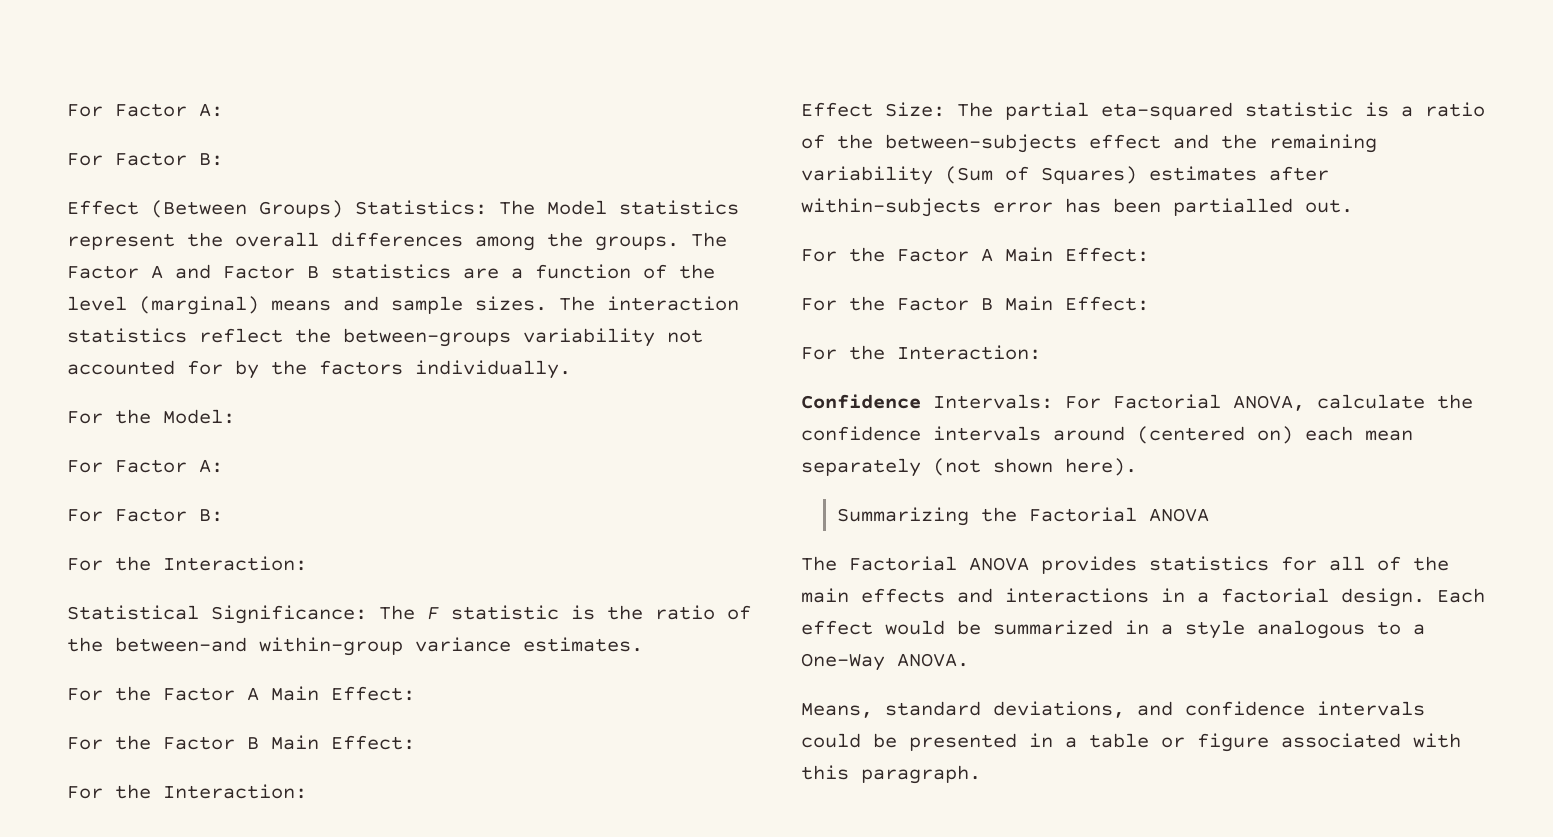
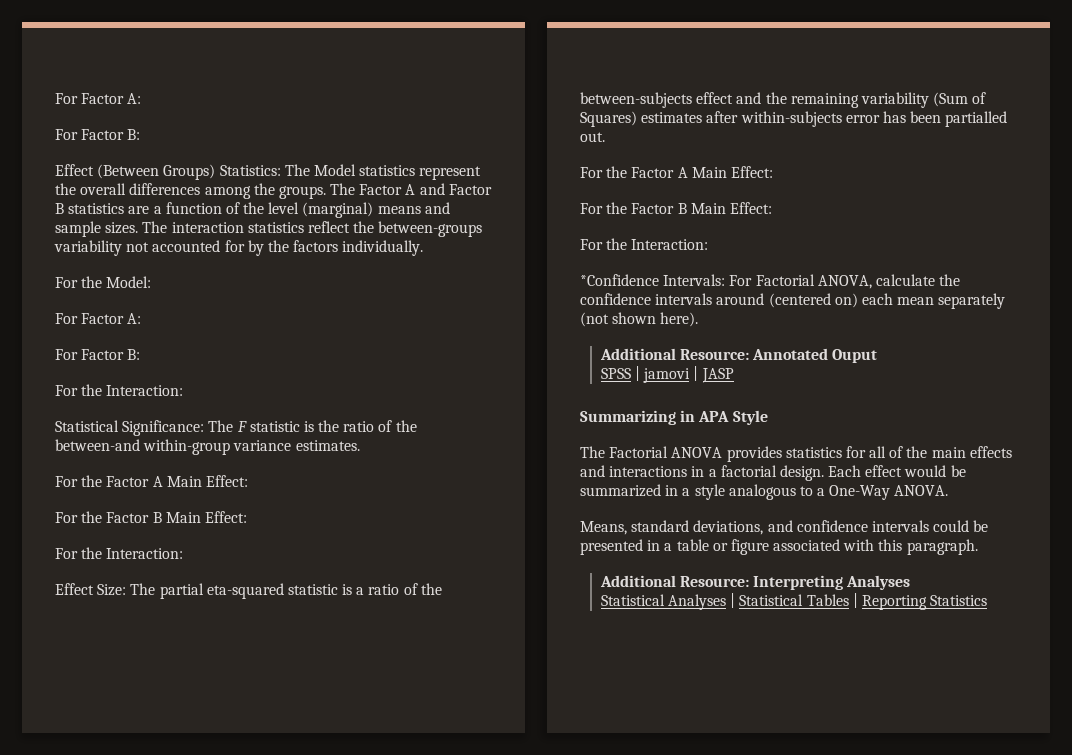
[801,394,921,409] Confidence -> [580,274,659,286] *Confidence
[837,507,1210,526] Summarizing the Factorial ANOVA -> [599,348,878,363] [600,366,734,383] [580,410,768,425] Additional Resource: Annotated Ouput // SPSS | jamovi | JASP // Summarizing in APA Style
(981, 774) none -> [599,575,911,590] [600,593,988,610] // Additional Resource: Interpreting Analyses // Statistical Analyses | Statistical Tables | Reporting Statistics

